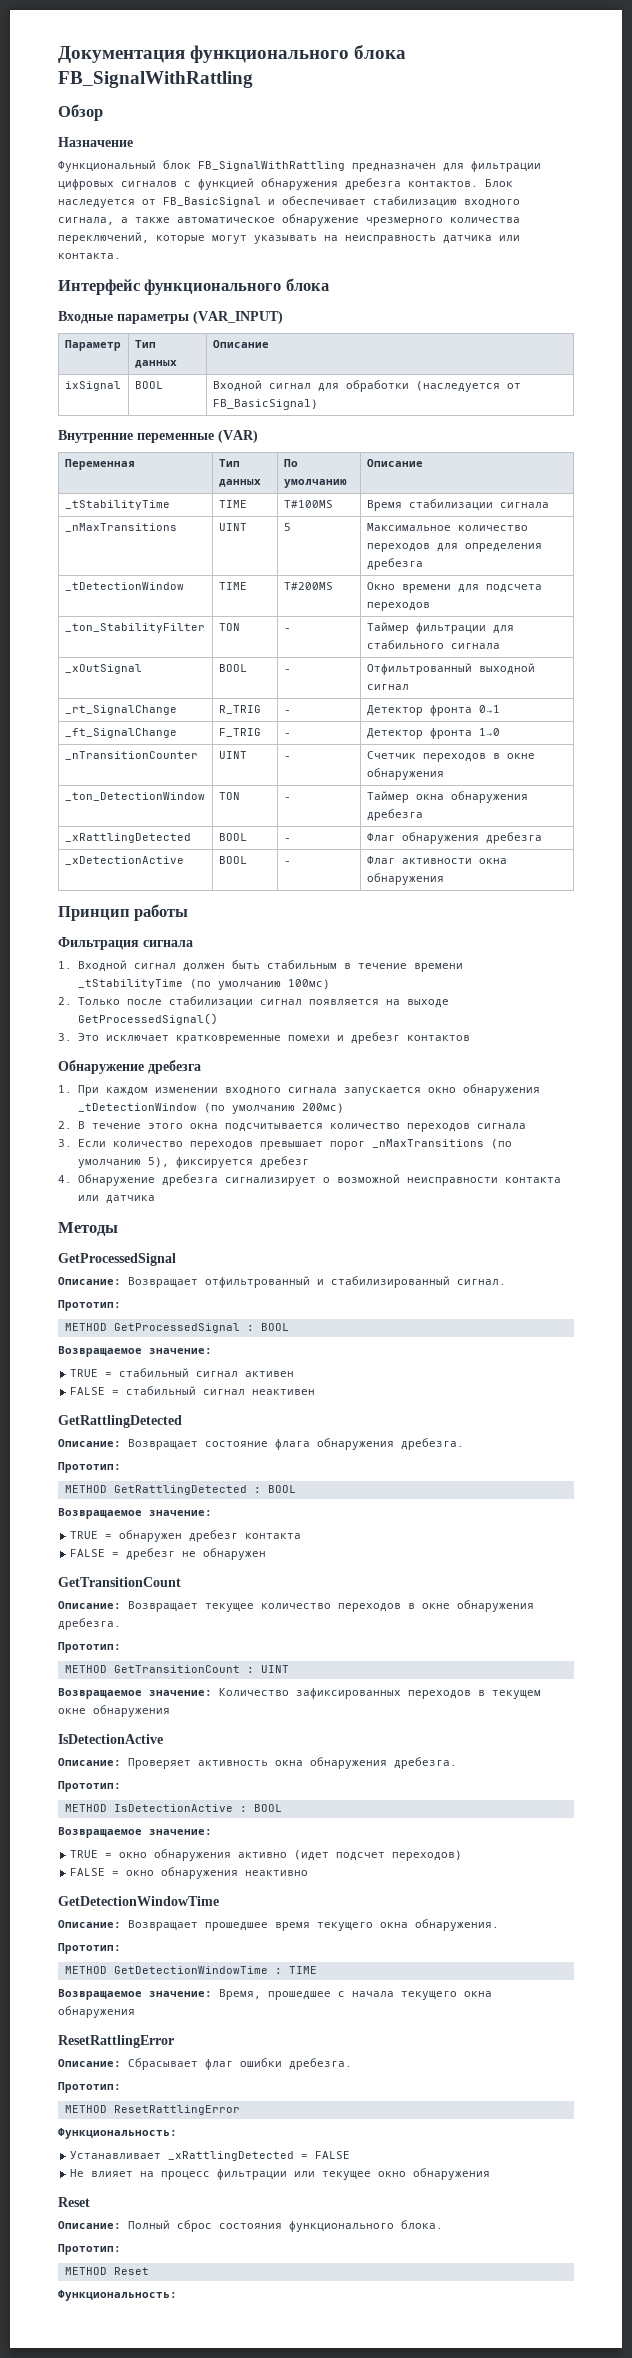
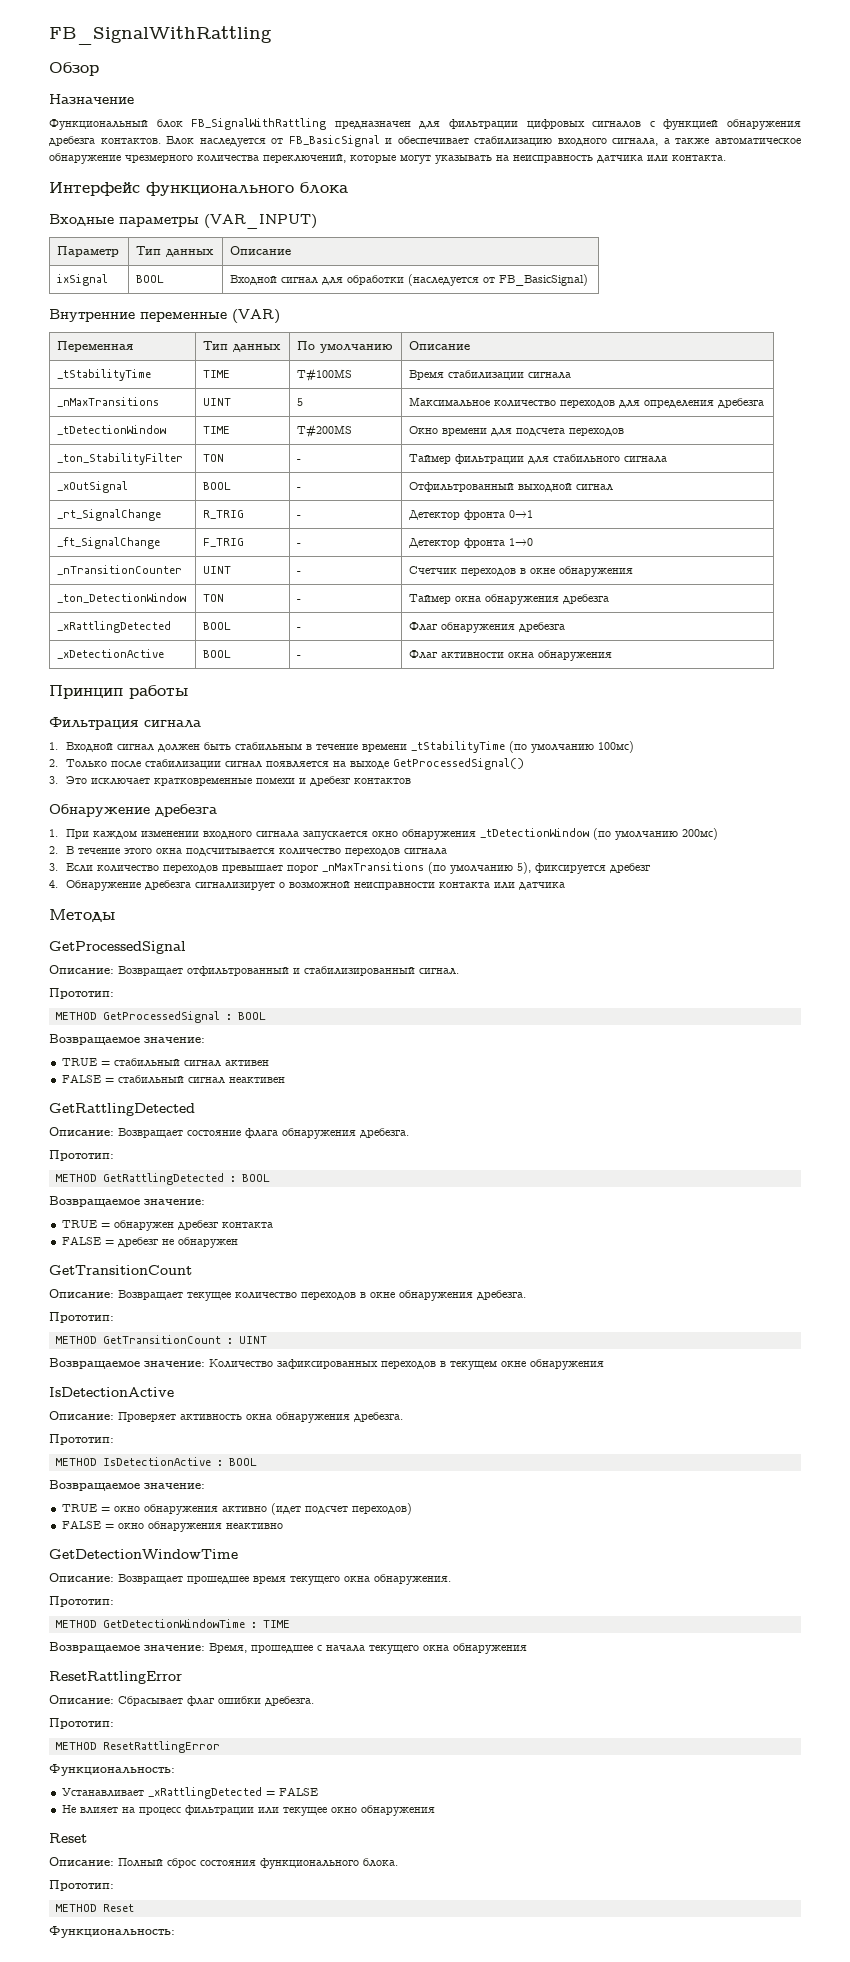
[58,45,407,63] Документация функционального блока -> (49, 35) none

